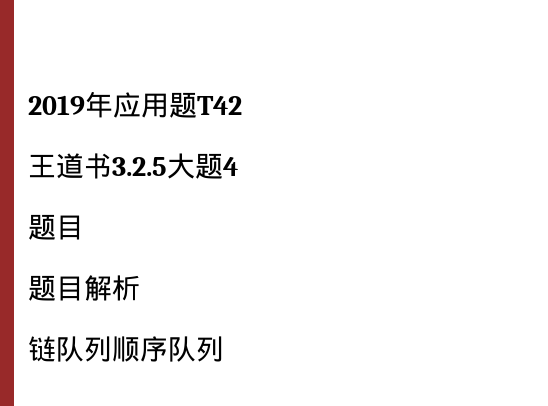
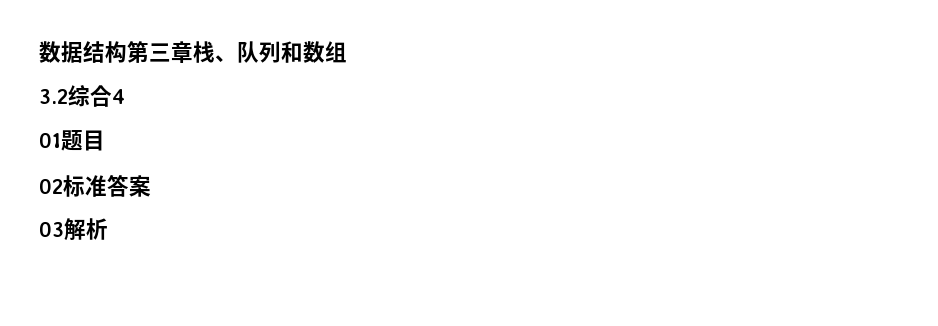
[28,91,242,118] [28,153,223,179] 2019年应用题T42 // 王道书3.2.5大题 -> [39,41,347,63] [39,85,112,107] 数据结构第三章栈、队列和数组 // 3.2综合
(238, 166) none -> [39,132,61,148] 01
[28,275,140,301] [28,336,224,362] 题目解析 // 链队列顺序队列 -> [39,174,151,197] [39,218,108,241] 02标准答案 // 03解析

